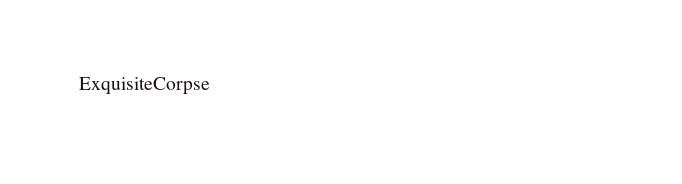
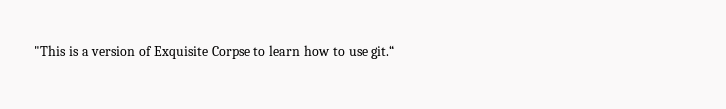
[79,77,210,95] ExquisiteCorpse -> [34,45,395,59] "This is a version of Exquisite Corpse to learn how to use git.“

